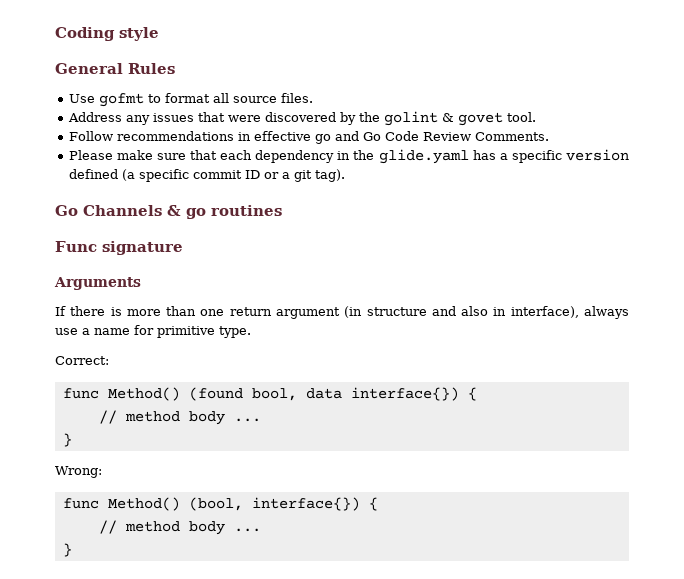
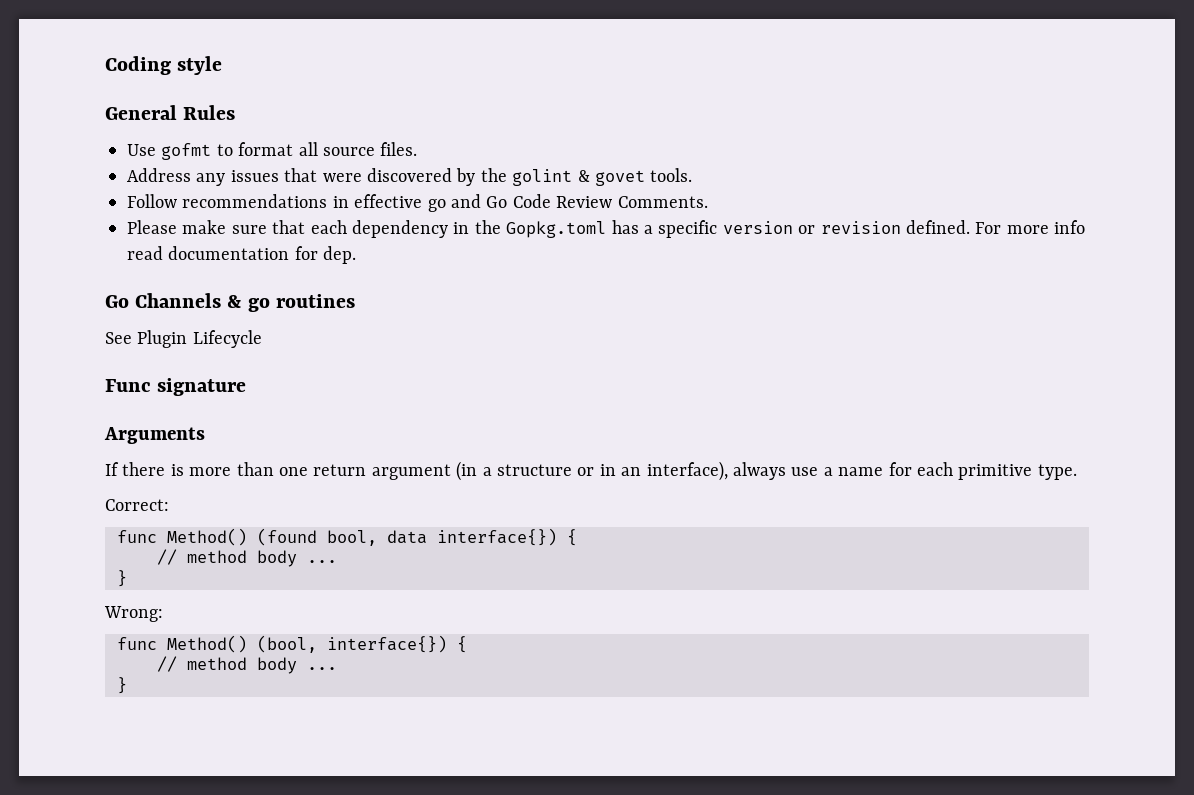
[506,112,536,122] tool. -> [650,168,693,182] tools.
[378,149,469,164] glide.yaml -> [506,221,607,238] Gopkg.toml
[68,169,345,182] defined (a specific commit ID or a git tag). -> [798,220,1086,234] [127,246,357,264] or revision defined. For more info read documentation for dep.
(282, 210) none -> [105,330,262,348] // See Plugin Lifecycle
[366,306,507,316] structure and also in -> [482,464,642,476] a structure or in an
(154, 330) none -> [916,462,953,476] each

